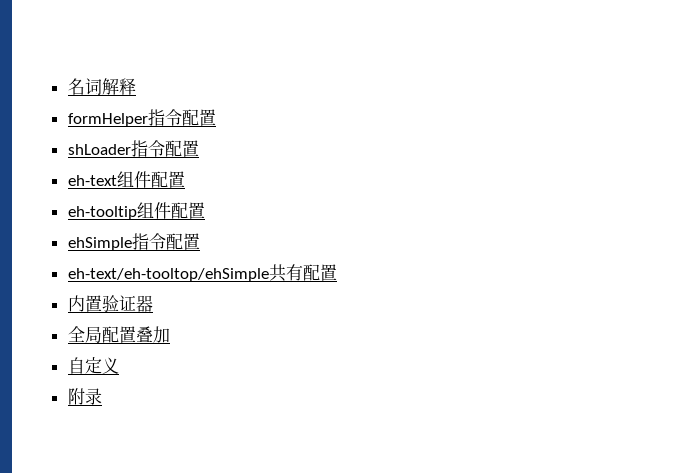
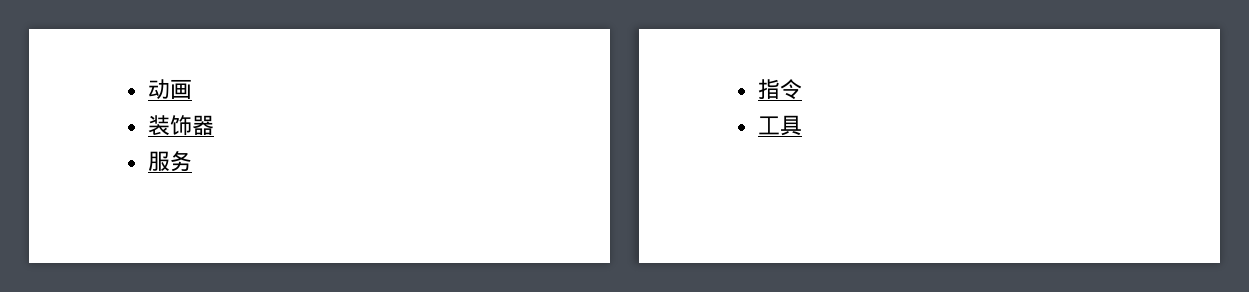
[67,78,136,95] [67,109,216,127] [67,140,199,157] [67,171,185,188] [67,202,205,220] [67,233,200,251] [67,264,337,282] [67,295,153,312] [67,326,170,343] [67,357,119,374] [67,388,102,405] 名词解释 // formHelper指令配置 // shLoader指令配置 // eh-text组件配置 // eh-tooltip组件配置 // ehSimple指令配置 // eh-text/eh-tooltop/ehSimple共有配置 // 内置验证器 // 全局配置叠加 // 自定义 // 附录 -> [147,79,192,99] [147,115,214,136] [147,151,192,172] [757,79,802,100] [757,115,802,136] 动画 // 装饰器 // 服务 // 指令 // 工具

